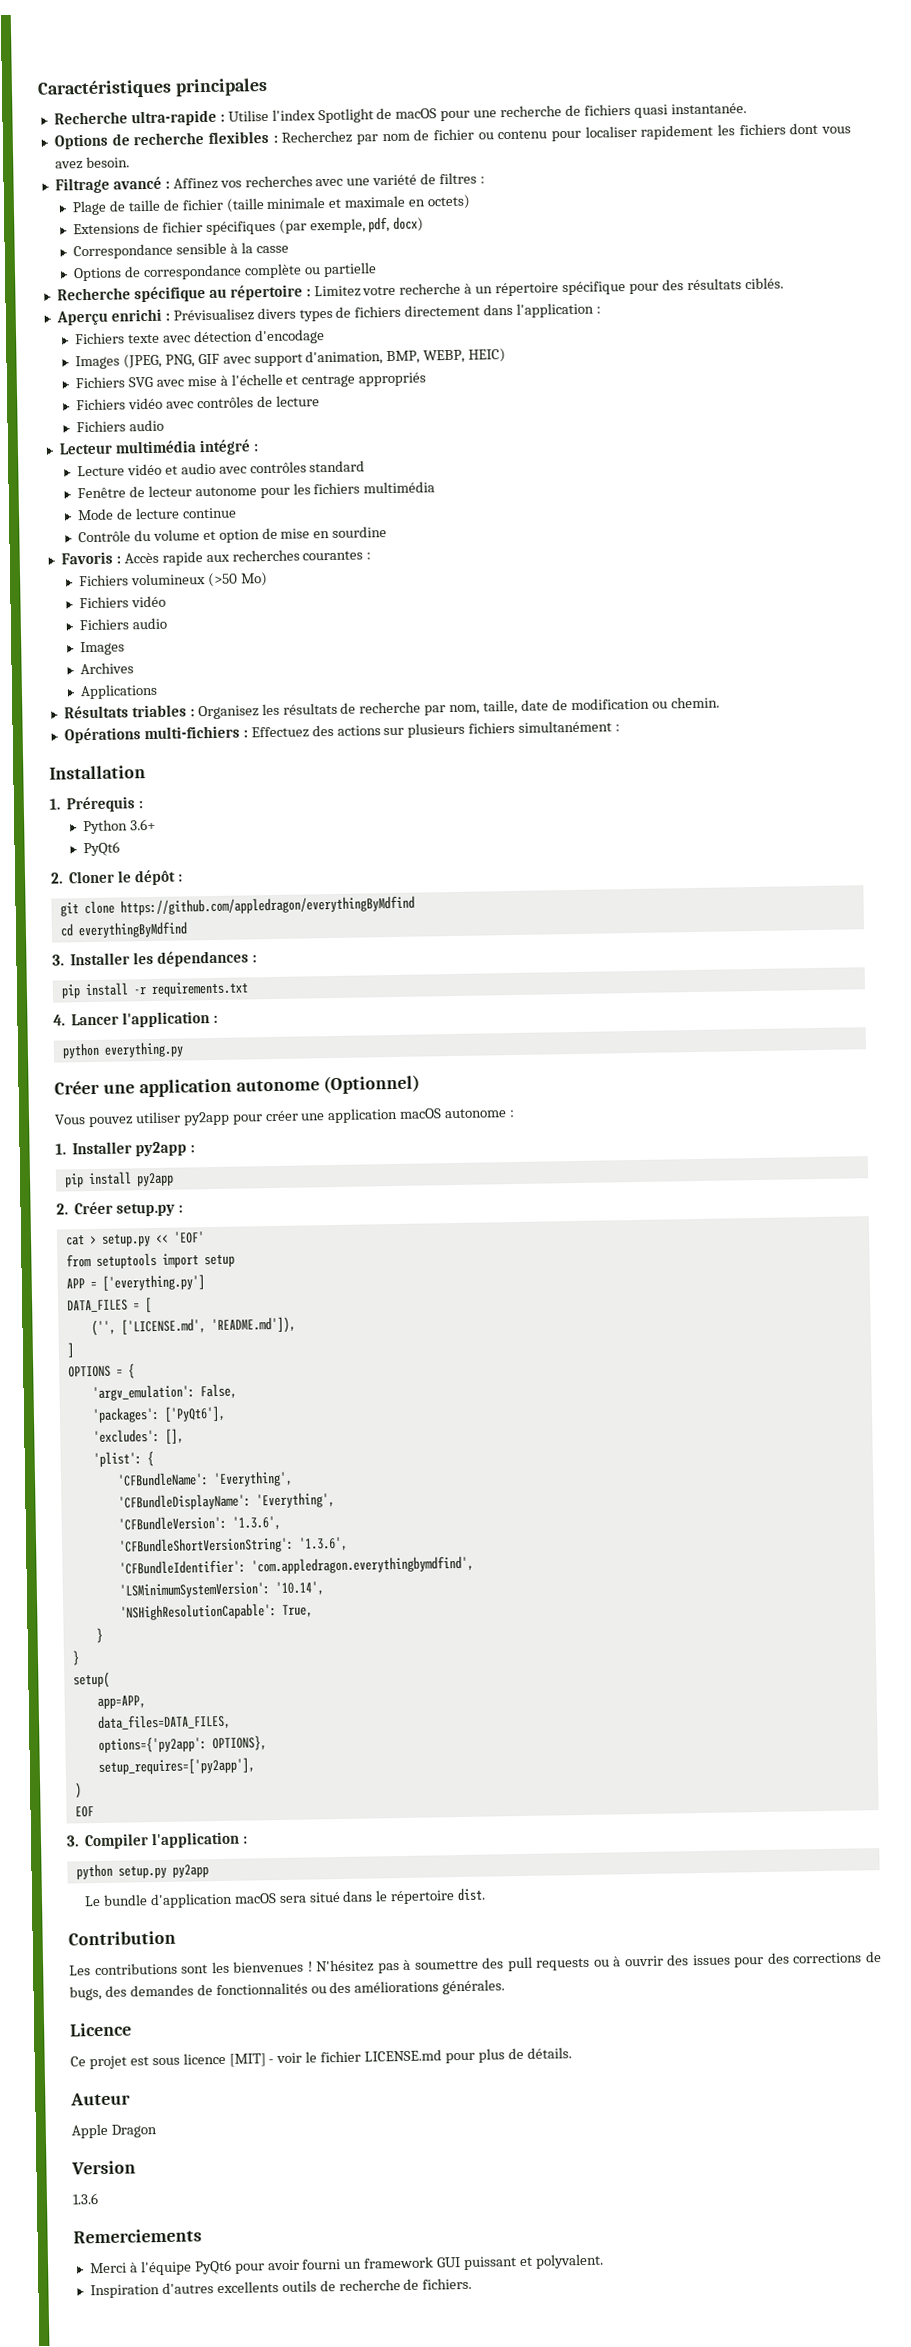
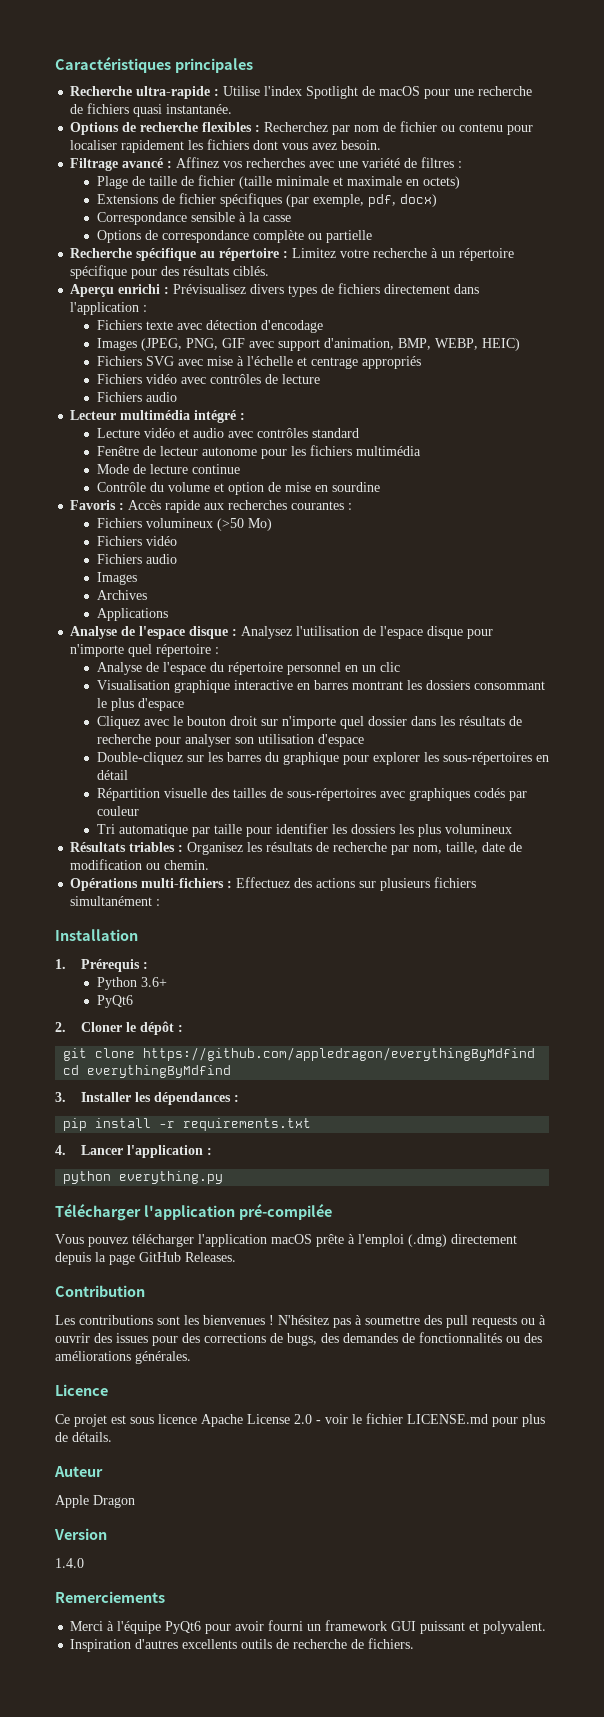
(158, 691) none -> [70,626,494,639] [70,644,220,657] [96,662,400,675] [96,680,545,693] [96,698,184,711] [96,716,522,729] [96,734,364,747] [96,752,549,765] [96,770,128,780] [96,788,527,801] [96,806,139,816] [96,823,512,837] // Analyse de l'espace disque : Analysez l'utilisation de l'espace disque pour n'importe quel répertoire : // Analyse de l'espace du répertoire personnel en un clic // Visualisation graphique interactive en barres montrant les dossiers consommant le plus d'espace // Cliquez avec le bouton droit sur n'importe quel dossier dans les résultats de recherche pour analyser son utilisation d'espace // Double-cliquez sur les barres du graphique pour explorer les sous-répertoires en détail // Répartition visuelle des tailles de sous-répertoires avec graphiques codés par couleur // Tri automatique par taille pour identifier les dossiers les plus volumineux
[54,1074,421,1098] [54,1107,516,1128] [55,1141,196,1157] [63,1171,174,1188] [56,1201,184,1217] [64,1231,205,1247] [65,1252,235,1269] [65,1274,205,1291] [66,1297,152,1313] [90,1316,296,1337] [66,1342,74,1358] [67,1363,135,1379] [91,1383,237,1402] [91,1405,226,1424] [92,1428,184,1444] [92,1451,154,1468] [116,1470,293,1488] [117,1492,335,1511] [117,1515,281,1531] [118,1536,348,1555] [118,1555,474,1575] [118,1581,324,1599] [119,1603,313,1621] [95,1627,103,1644] [71,1650,80,1666] [72,1671,110,1689] [96,1695,146,1710] [96,1713,231,1732] [97,1735,267,1754] [97,1757,255,1776] [74,1782,82,1799] [74,1806,94,1818] [66,1831,249,1850] [75,1863,209,1880] [83,1887,487,1909] Créer une application autonome (Optionnel) // Vous pouvez utiliser py2app pour créer une application macOS autonome : // 1. Installer py2app : // pip install py2app // 2. Créer setup.py : // cat > setup.py << 'EOF' // from setuptools import setup // APP = ['everything.py'] // DATA_FILES = [ // ('', ['LICENSE.md', 'README.md']), // ] // OPTIONS = { // 'argv_emulation': False, // 'packages': ['PyQt6'], // 'excludes': [], // 'plist': { // 'CFBundleName': 'Everything', // 'CFBundleDisplayName': 'Everything', // 'CFBundleVersion': '1.3.6', // 'CFBundleShortVersionString': '1.3.6', // 'CFBundleIdentifier': 'com.appledragon.everythingbymdfind', // 'LSMinimumSystemVersion': '10.14', // 'NSHighResolutionCapable': True, // } // } // setup( // app=APP, // data_files=DATA_FILES, // options={'py2app': OPTIONS}, // setup_requires=['py2app'], // ) // EOF // 3. Compiler l'application : // python setup.py py2app // Le bundle d'application macOS sera situé dans le répertoire dist. -> [55,1203,332,1221] [55,1234,517,1247] [55,1252,236,1265] Télécharger l'application pré-compilée // Vous pouvez télécharger l'application macOS prête à l'emploi (.dmg) directement depuis la page GitHub Releases.
[228,2053,266,2067] [MIT] -> [201,1414,312,1427] Apache License 2.0
[72,2193,99,2205] 1.3.6 -> [55,1558,84,1568] 1.4.0

